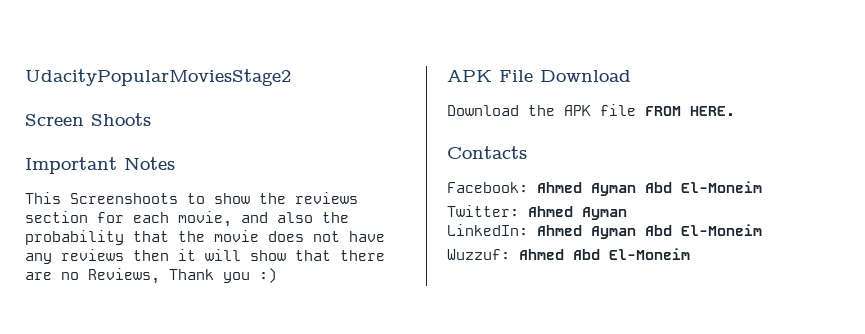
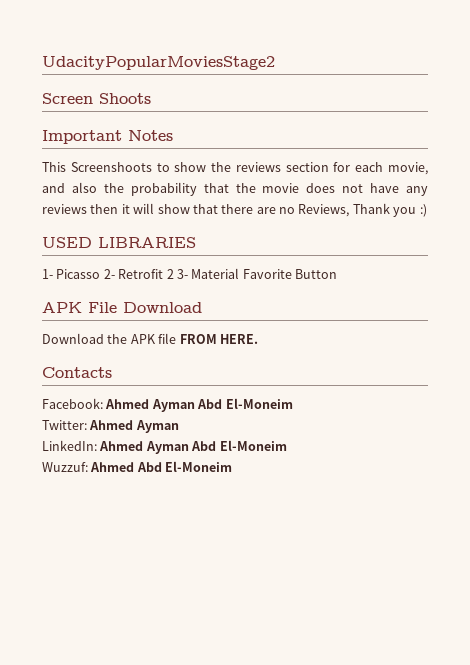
(277, 275) none -> [42,237,196,248] [42,268,337,279] // USED LIBRARIES // 1- Picasso 2- Retrofit 2 3- Material Favorite Button

